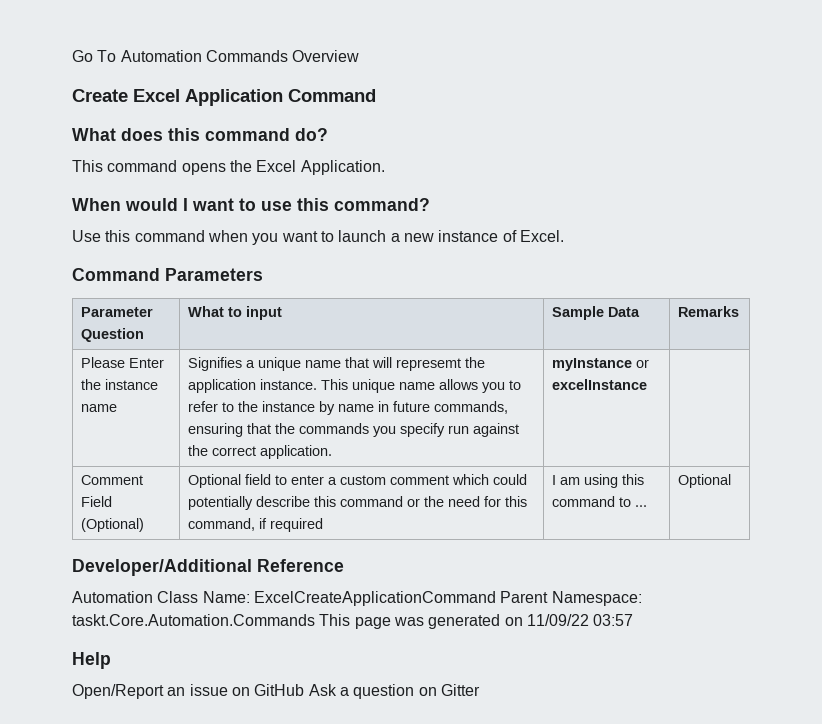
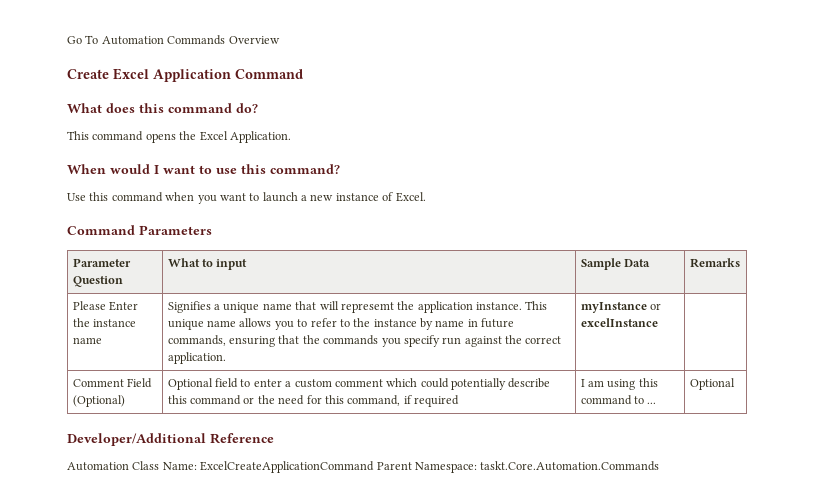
[319,614,634,629] [72,652,111,669] [72,684,480,699] This page was generated on 11/09/22 03:57 // Help // Open/Report an issue on GitHub Ask a question on Gitter -> (660, 466) none

